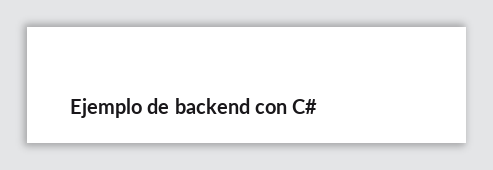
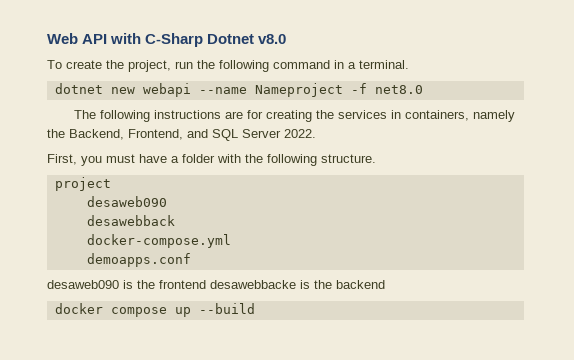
[70,98,318,118] Ejemplo de backend con C# -> [47,33,287,47] [47,60,409,72] [54,83,423,97] [73,110,515,122] [47,129,316,141] [47,154,376,166] [54,177,111,191] [86,196,167,207] [86,215,175,226] [86,234,231,248] [86,253,191,267] [47,280,385,289] [54,303,255,317] Web API with C-Sharp Dotnet v8.0 // To create the project, run the following command in a terminal. // dotnet new webapi --name Nameproject -f net8.0 // The following instructions are for creating the services in containers, namely the Backend, Frontend, and SQL Server 2022. // First, you must have a folder with the following structure. // project // desaweb090 // desawebback // docker-compose.yml // demoapps.conf // desaweb090 is the frontend desawebbacke is the backend // docker compose up --build

